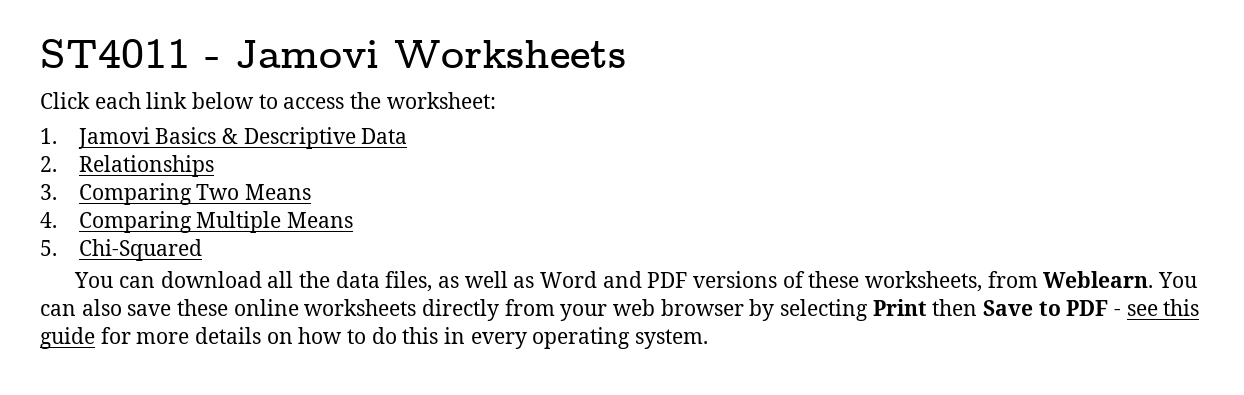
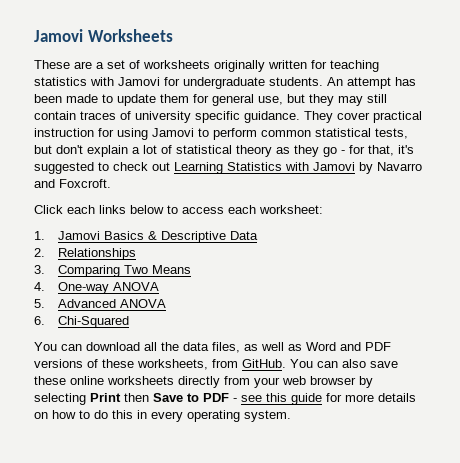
[40,39,220,68] ST4011 - -> (34, 35) none
(626, 54) none -> [34,60,379,72] [34,77,416,89] [34,94,387,106] [34,111,422,123] [34,128,408,140] [34,145,414,157] [34,162,422,174] [34,179,111,188] // These are a set of worksheets originally written for teaching statistics with Jamovi for undergraduate students. An attempt has been made to update them for general use, but they may still contain traces of university specific guidance. They cover practical instruction for using Jamovi to perform common statistical tests, but don't explain a lot of statistical theory as they go - for that, it's suggested to check out Learning Statistics with Jamovi by Navarro and Foxcroft.
[146,92,188,109] link -> [99,205,126,214] links
[350,92,382,109] the -> [228,205,256,214] each
[78,211,354,233] [40,240,57,256] Comparing Multiple Means // 5. -> [58,282,160,294] [34,299,167,308] [34,316,45,325] One-way ANOVA // 5. Advanced ANOVA // 6.
[1043,271,1154,288] Weblearn. -> [242,359,286,368] GitHub.

